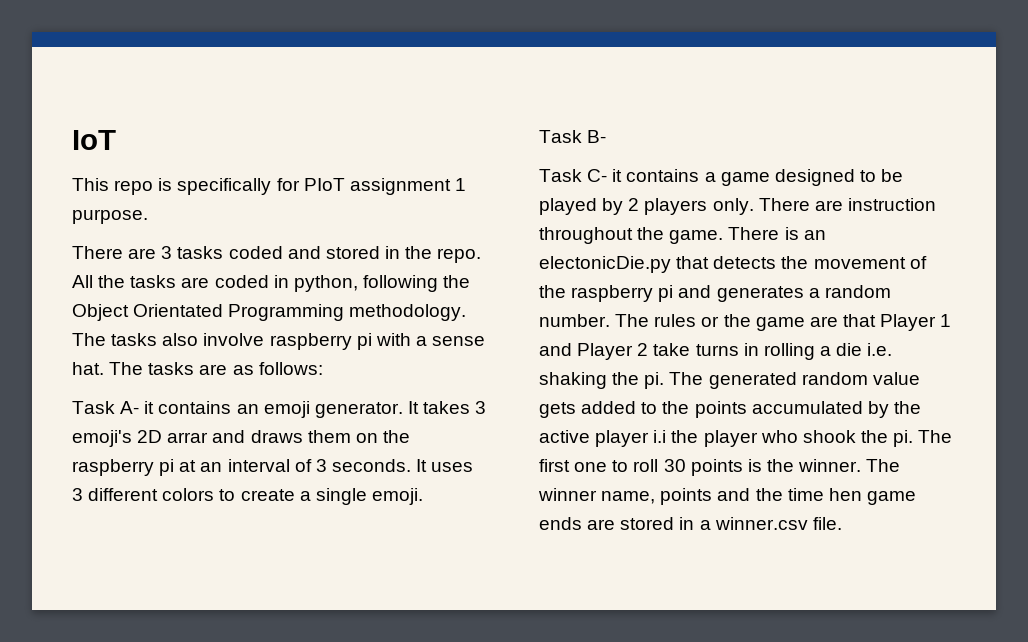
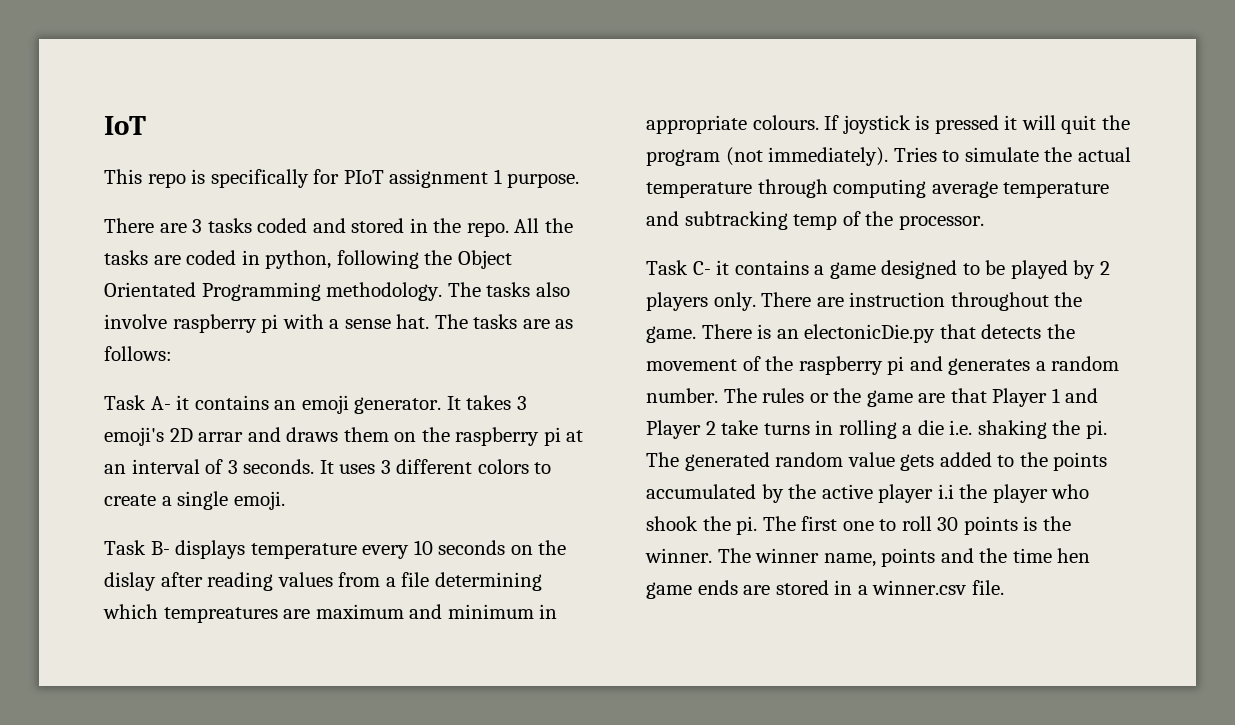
(607, 136) none -> [175,540,567,559] [104,572,542,591] [103,604,558,623] [646,115,1130,134] [646,147,1131,166] [646,179,1110,198] [646,211,984,230] displays temperature every 10 seconds on the dislay after reading values from a file determining which tempreatures are maximum and minimum in appropriate colours. If joystick is pressed it will quit the program (not immediately). Tries to simulate the actual temperature through computing average temperature and subtracking temp of the processor.

